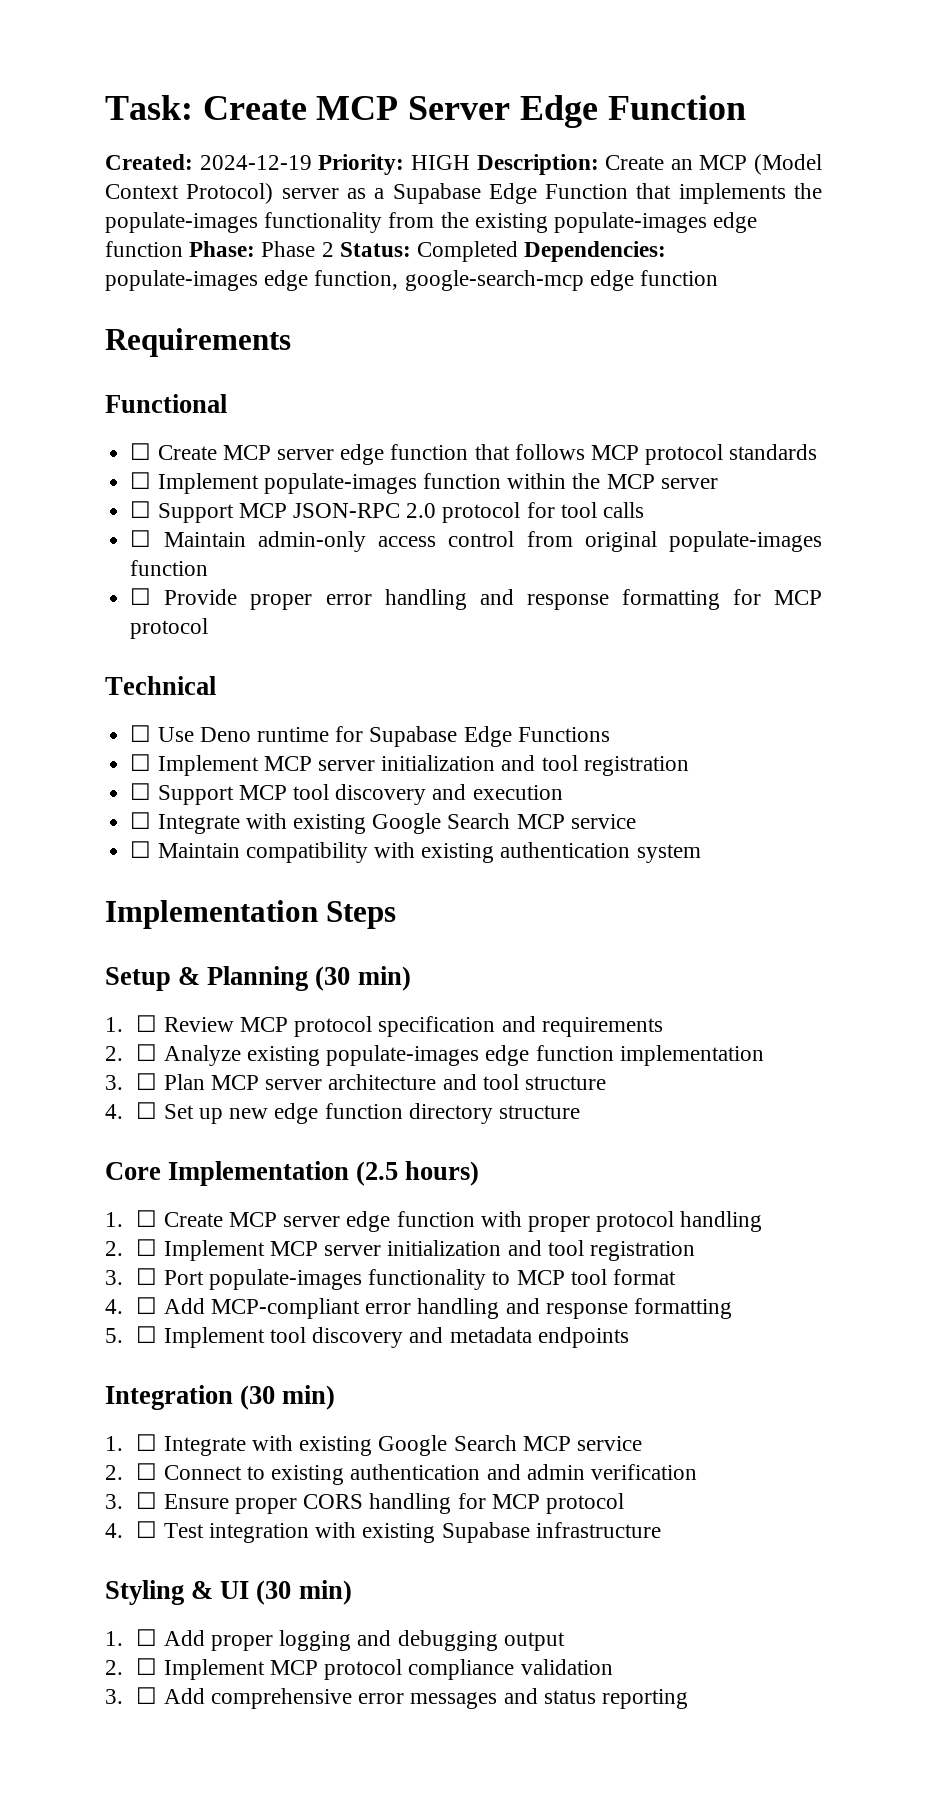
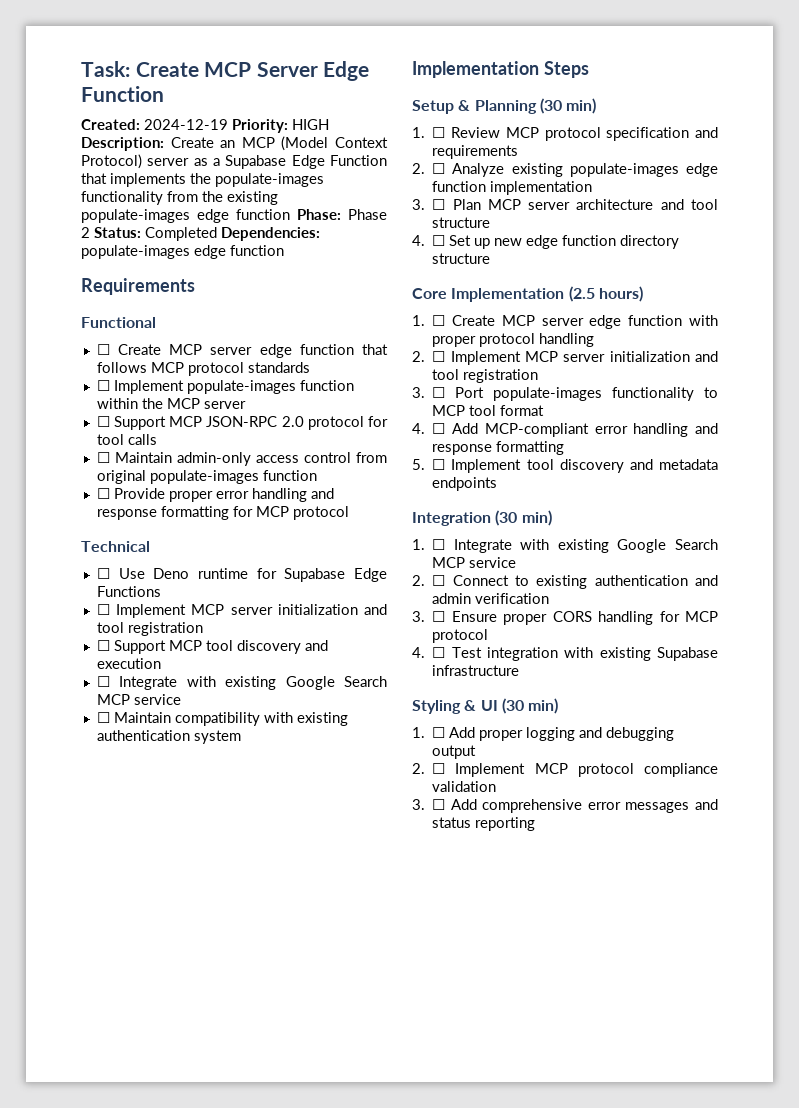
[314,270,634,291] function, google-search-mcp edge -> (226, 252) none

